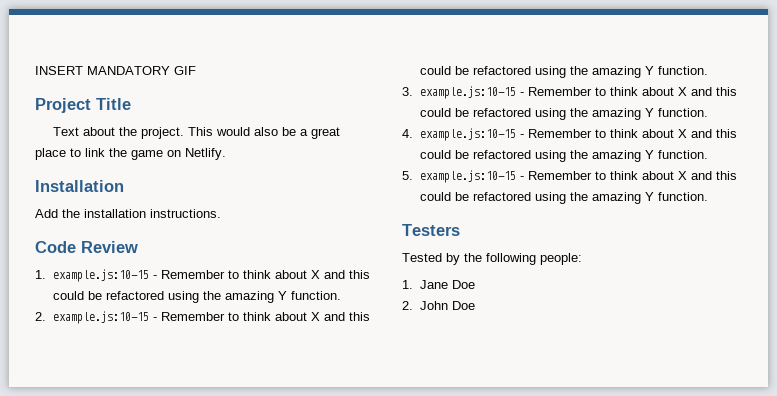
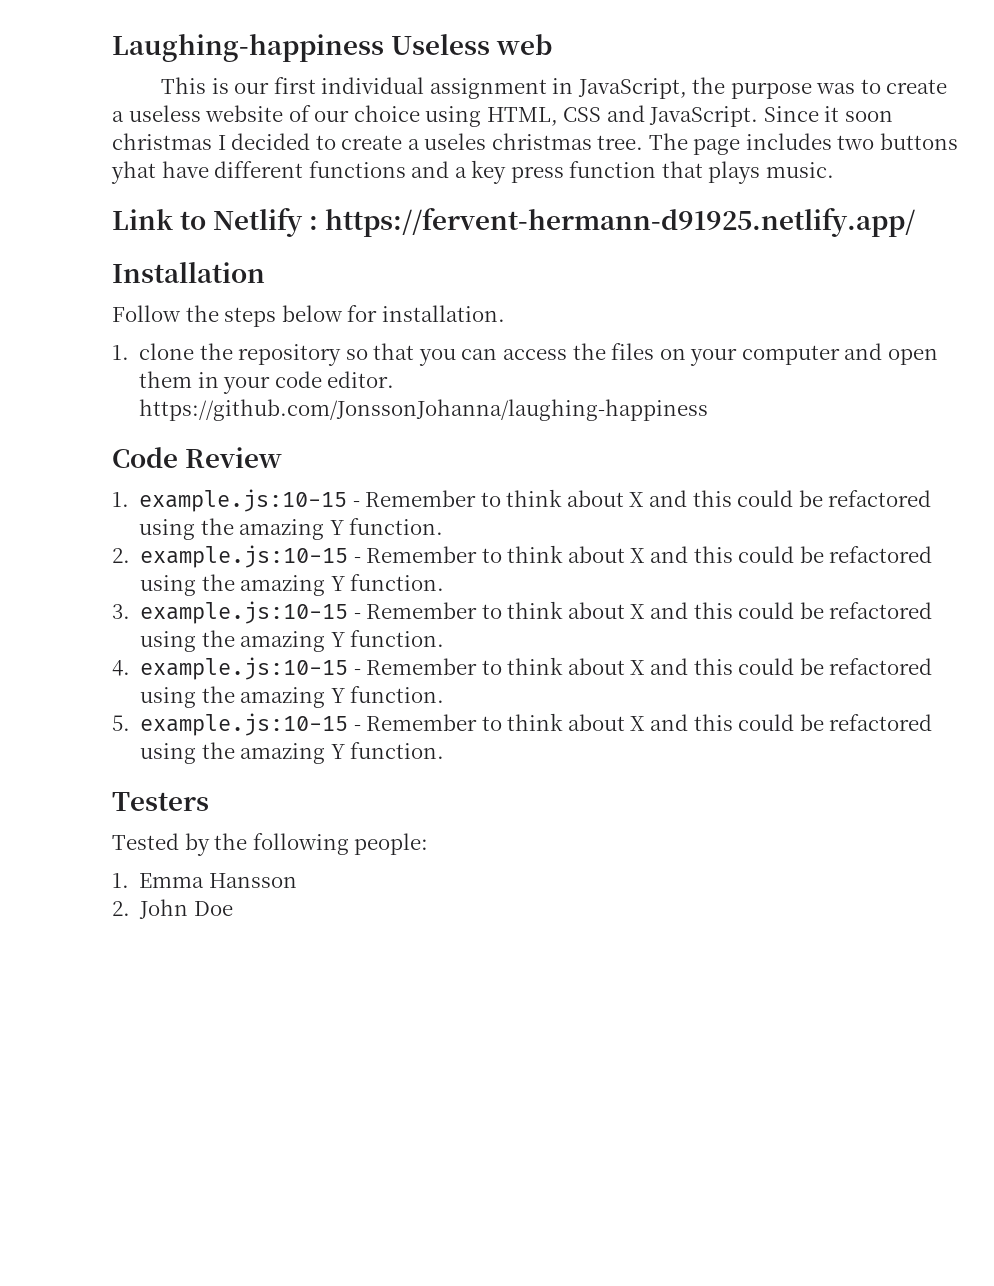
[35,66,196,75] [35,98,131,113] [53,127,341,139] [35,148,226,160] [35,180,124,192] [35,209,221,218] INSERT MANDATORY GIF // Project Title // Text about the project. This would also be a great place to link the game on Netlify. // Installation // Add the installation instructions. -> [112,34,553,62] [160,77,948,99] [112,105,893,127] [112,133,958,155] [111,160,834,184] [112,208,916,237] [112,262,265,283] [112,305,505,327] [112,343,938,366] [139,371,395,394] [139,399,709,421] Laughing-happiness Useless web // This is our first individual assignment in JavaScript, the purpose was to create a useless website of our choice using HTML, CSS and JavaScript. Since it soon christmas I decided to create a useles christmas tree. The page includes two buttons yhat have different functions and a key press function that plays music. // Link to Netlify : https://fervent-hermann-d91925.netlify.app/ // Installation // Follow the steps below for installation. // 1. clone the repository so that you can access the files on your computer and open them in your code editor. https://github.com/JonssonJohanna/laughing-happiness
[419,280,475,289] Jane Doe -> [139,873,297,888] Emma Hansson

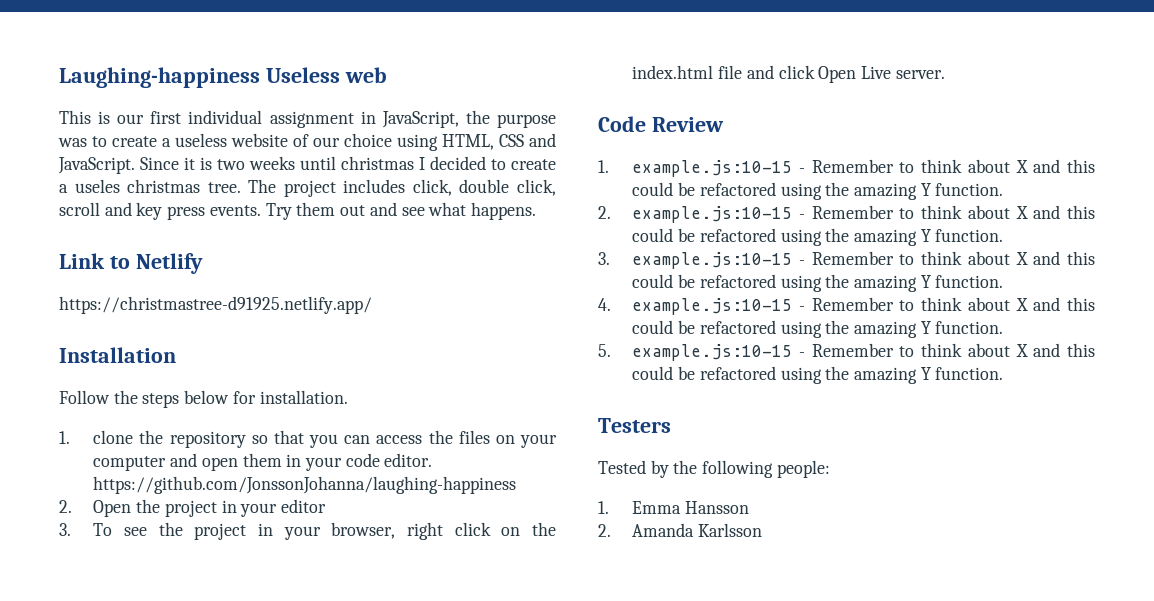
[844,110,893,122] soon -> [200,156,336,170] is two weeks until
[693,133,958,155] [111,160,834,184] page includes two buttons yhat have different functions and a key press function that plays music. -> [283,179,556,197] [59,202,536,220] project includes click, double click, scroll and key press events. Try them out and see what happens.
[309,208,916,237] : https://fervent-hermann-d91925.netlify.app/ -> [59,296,372,314] // https://christmastree-d91925.netlify.app/
(709, 410) none -> [59,499,326,517] [59,522,556,540] [632,65,945,83] // 2. Open the project in your editor // 3. To see the project in your browser, right click on the index.html file and click Open Live server.
[139,899,233,919] John Doe -> [632,523,763,537] Amanda Karlsson

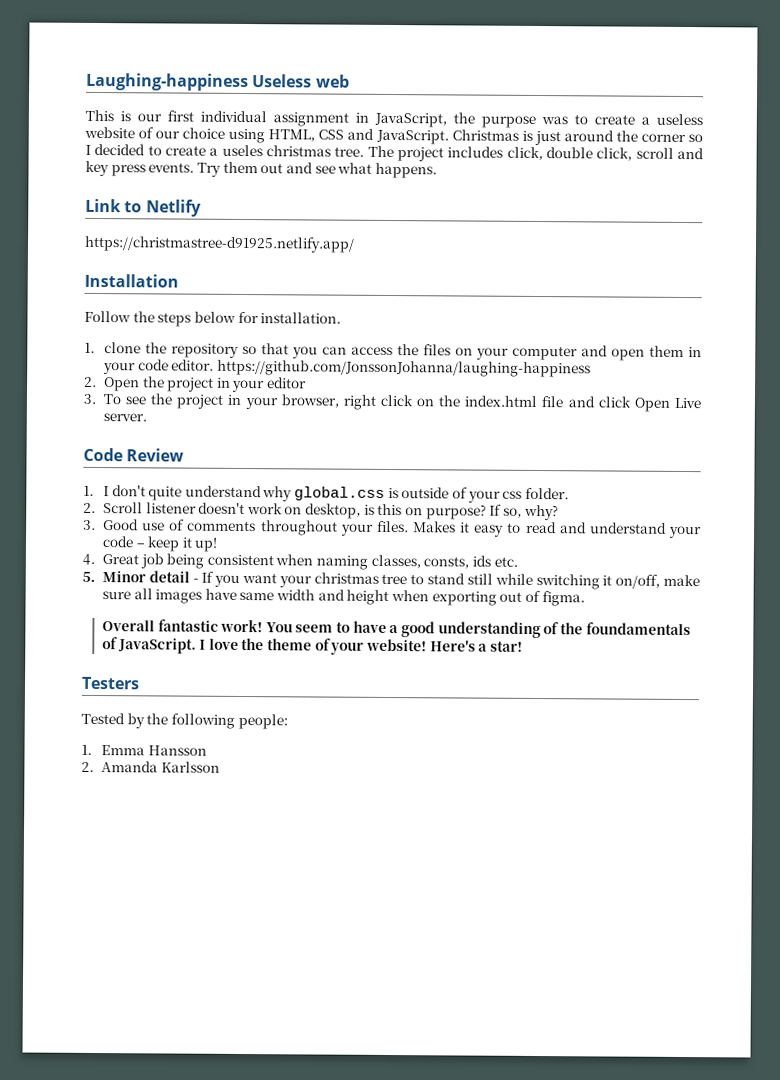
[140,156,414,170] Since it is two weeks until christmas -> [451,129,704,146] Christmas is just around the corner so
[632,159,1095,177] [632,182,1004,200] [598,205,1095,223] [632,228,1004,246] [598,251,1095,269] [632,274,1004,292] [598,297,1095,315] [632,320,1004,338] [598,343,1095,361] [632,366,1004,384] example.js:10-15 - Remember to think about X and this could be refactored using the amazing Y function. // 2. example.js:10-15 - Remember to think about X and this could be refactored using the amazing Y function. // 3. example.js:10-15 - Remember to think about X and this could be refactored using the amazing Y function. // 4. example.js:10-15 - Remember to think about X and this could be refactored using the amazing Y function. // 5. example.js:10-15 - Remember to think about X and this could be refactored using the amazing Y function. -> [102,485,569,503] [83,502,559,521] [83,519,702,539] [101,536,219,552] [82,553,518,570] [82,570,700,590] [101,588,585,607] [101,619,691,639] [101,637,523,655] I don't quite understand why global.css is outside of your css folder. // 2. Scroll listener doesn't work on desktop, is this on purpose? If so, why? // 3. Good use of comments throughout your files. Makes it easy to read and understand your code – keep it up! // 4. Great job being consistent when naming classes, consts, ids etc. // 5. Minor detail - If you want your christmas tree to stand still while switching it on/off, make sure all images have same width and height when exporting out of figma. // Overall fantastic work! You seem to have a good understanding of the foundamentals of JavaScript. I love the theme of your website! Here's a star!

